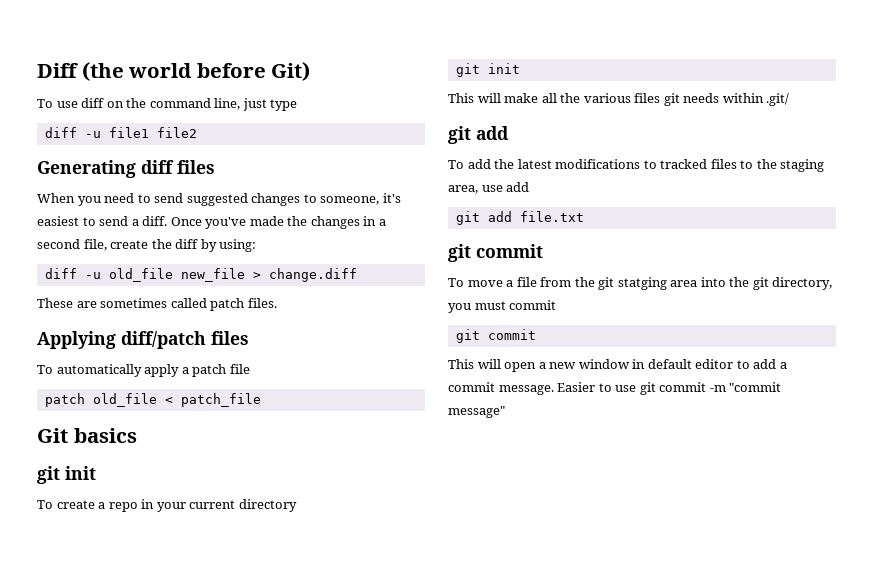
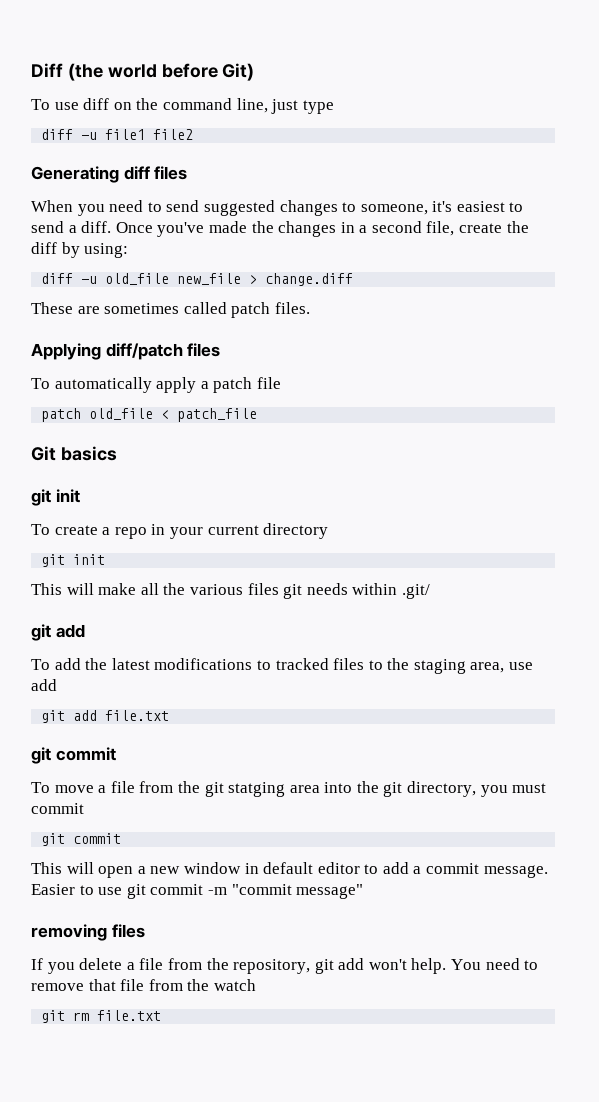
(505, 412) none -> [31,924,145,941] [31,958,539,974] [31,979,256,991] [41,1010,162,1023] // removing files // If you delete a file from the repository, git add won't help. You need to remove that file from the watch // git rm file.txt

